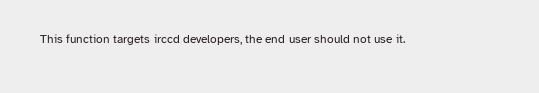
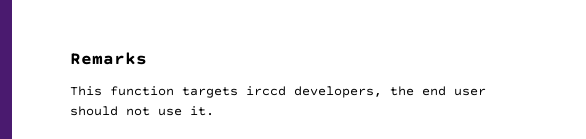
(40, 38) none -> [70,52,147,65] Remarks //

